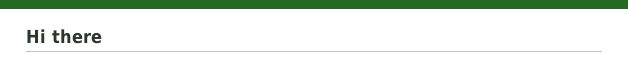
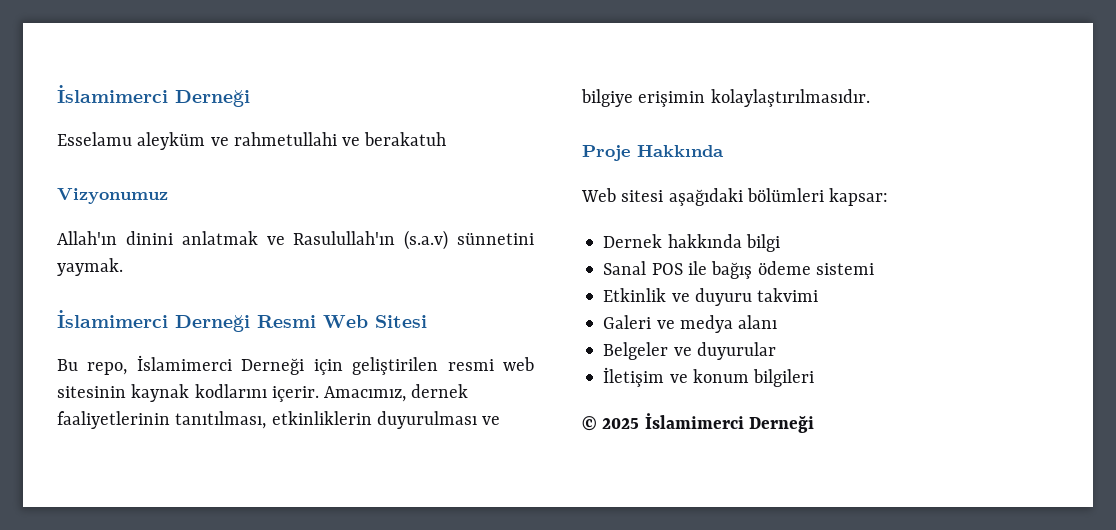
[26,29,102,44] Hi there -> [57,85,250,107] [57,132,447,150] [57,188,168,204] [57,230,534,250] [57,258,123,276] [57,310,427,332] [57,355,534,375] [57,384,469,402] [57,411,501,429] [581,89,870,107] [582,145,724,161] [581,188,889,206] [603,234,780,252] [603,261,874,279] [603,288,819,306] [603,315,778,333] [603,342,776,360] [603,367,815,387] [582,413,814,433] İslamimerci Derneği // Esselamu aleyküm ve rahmetullahi ve berakatuh // Vizyonumuz // Allah'ın dinini anlatmak ve Rasulullah'ın (s.a.v) sünnetini yaymak. // İslamimerci Derneği Resmi Web Sitesi // Bu repo, İslamimerci Derneği için geliştirilen resmi web sitesinin kaynak kodlarını içerir. Amacımız, dernek faaliyetlerinin tanıtılması, etkinliklerin duyurulması ve bilgiye erişimin kolaylaştırılmasıdır. // Proje Hakkında // Web sitesi aşağıdaki bölümleri kapsar: // Dernek hakkında bilgi // Sanal POS ile bağış ödeme sistemi // Etkinlik ve duyuru takvimi // Galeri ve medya alanı // Belgeler ve duyurular // İletişim ve konum bilgileri // © 2025 İslamimerci Derneği

